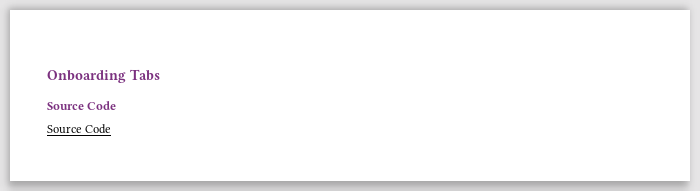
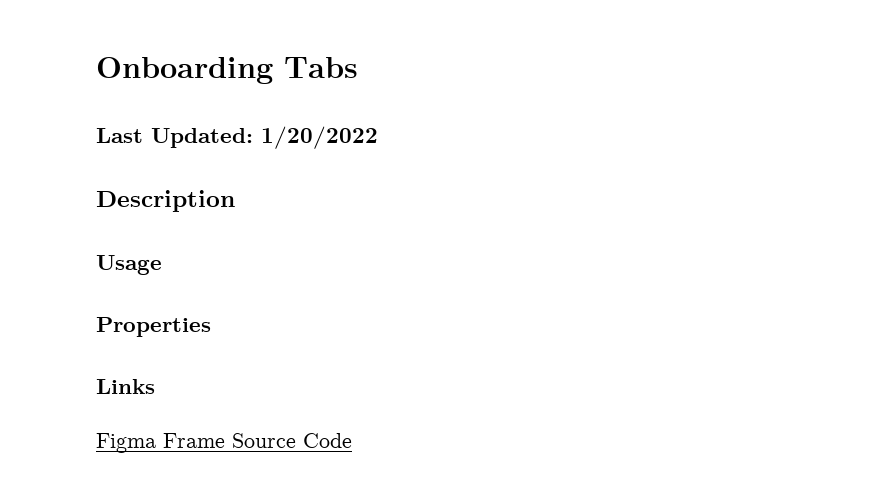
[47,101,117,110] [47,124,112,134] Source Code // Source Code -> [96,126,378,149] [96,190,235,212] [96,255,162,275] [96,317,211,337] [96,379,155,394] [96,433,352,453] Last Updated: 1/20/2022 // Description // Usage // Properties // Links // Figma Frame Source Code

